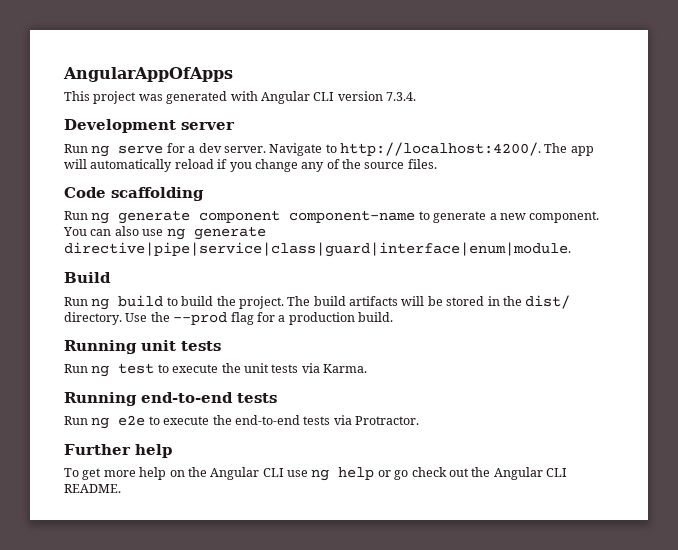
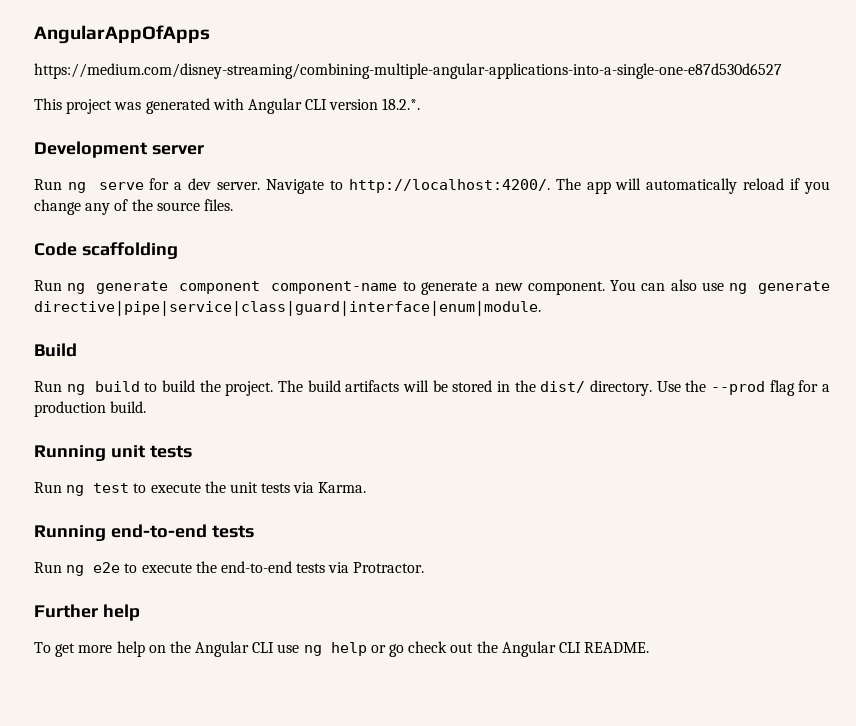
(233, 74) none -> [34,63,782,79] // https://medium.com/disney-streaming/combining-multiple-angular-applications-into-a-single-one-e87d530d6527
[386,92,416,101] 7.3.4. -> [382,98,421,110] 18.2.*.

